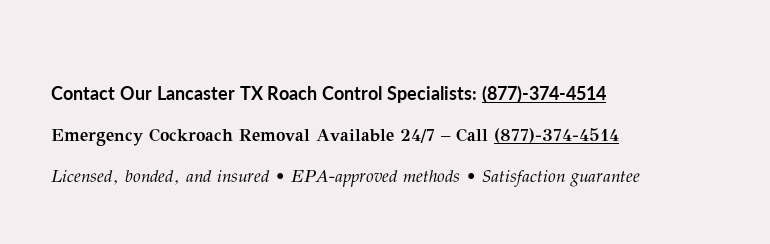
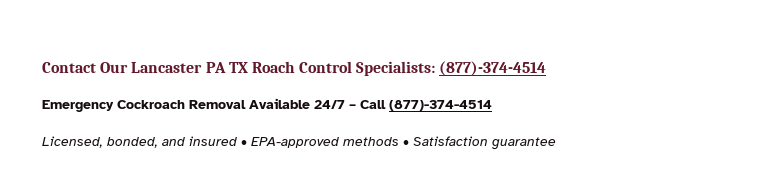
(235, 93) none -> [205,62,226,73] PA

